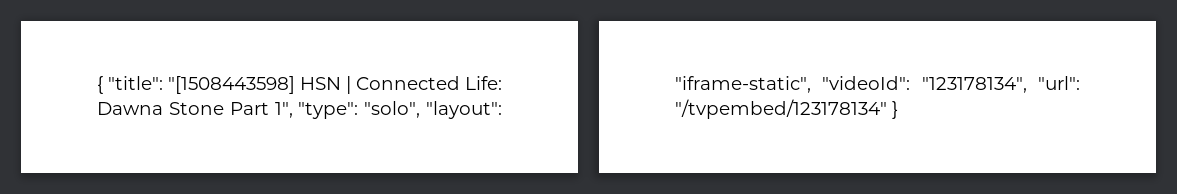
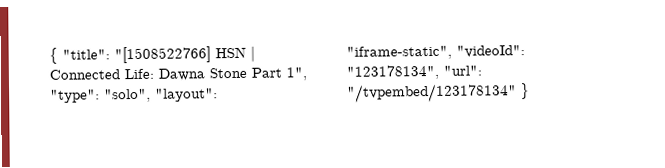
[168,76,295,94] "[1508443598] -> [114,46,211,64] "[1508522766]

